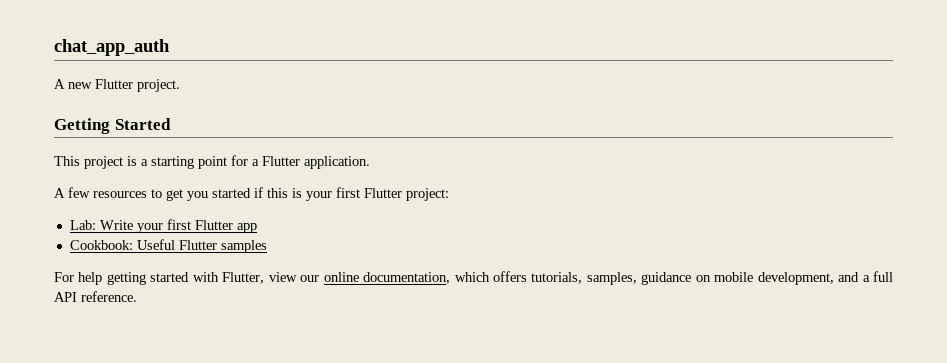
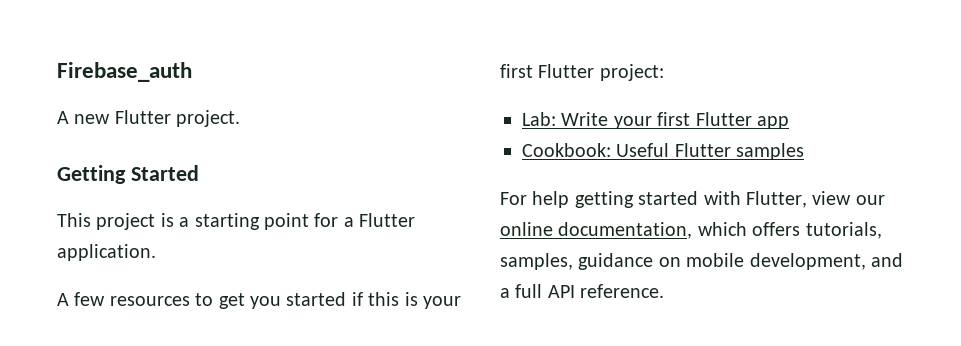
[54,39,170,56] chat_app_auth -> [57,62,192,82] Firebase_auth

